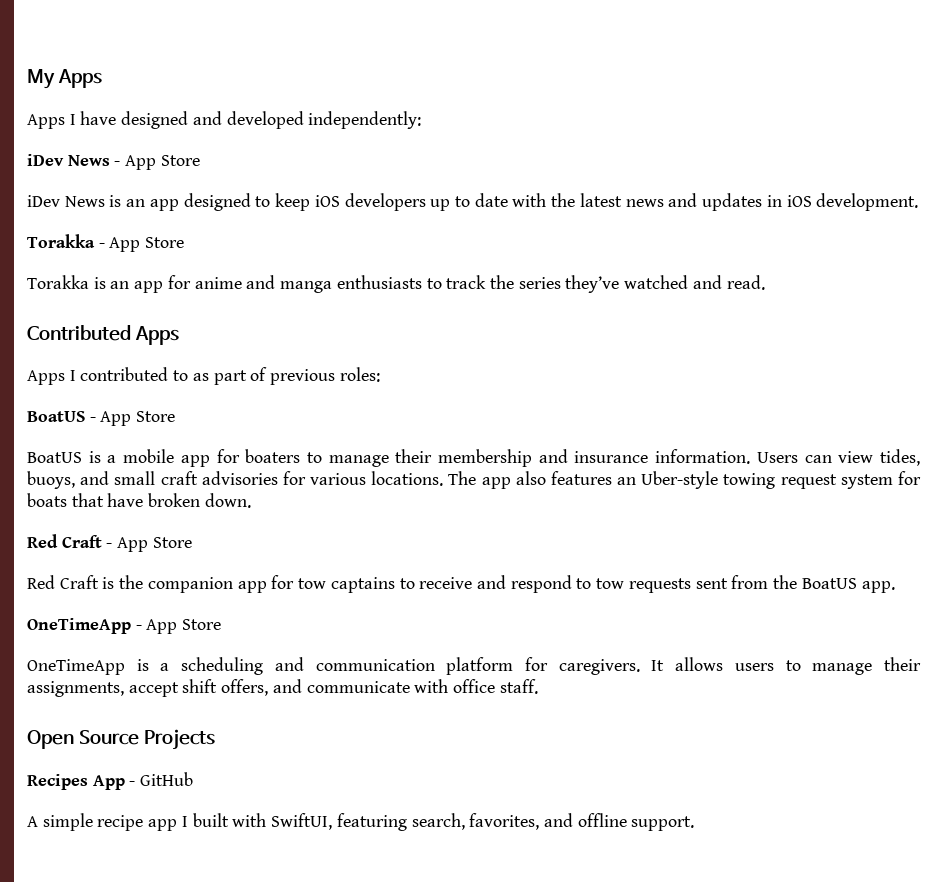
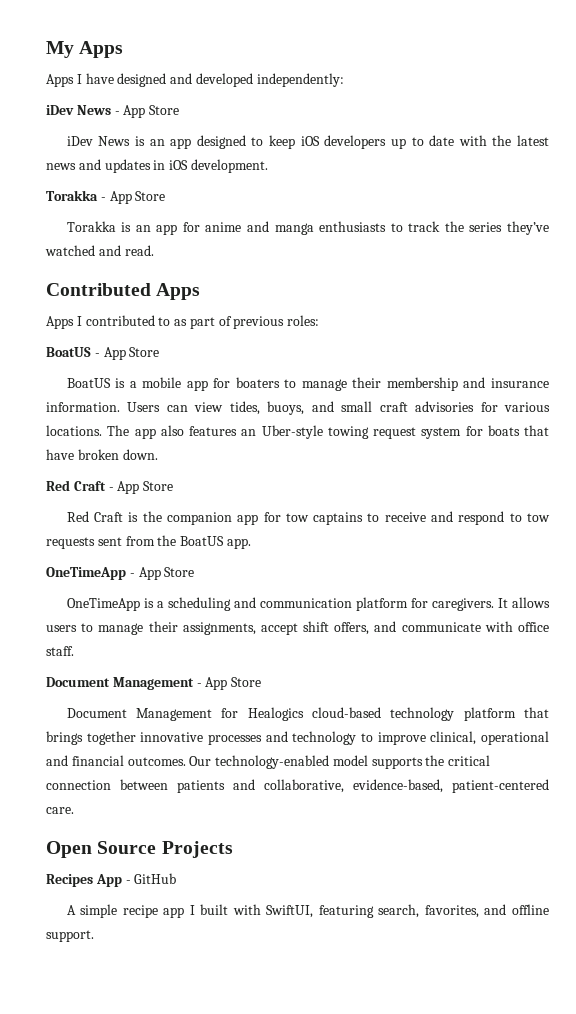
(538, 686) none -> [46,677,262,690] [66,707,550,721] [46,731,549,745] [46,755,491,769] [46,779,549,793] [46,807,74,814] // Document Management - App Store // Document Management for Healogics cloud-based technology platform that brings together innovative processes and technology to improve clinical, operational and financial outcomes. Our technology-enabled model supports the critical connection between patients and collaborative, evidence-based, patient-centered care.

